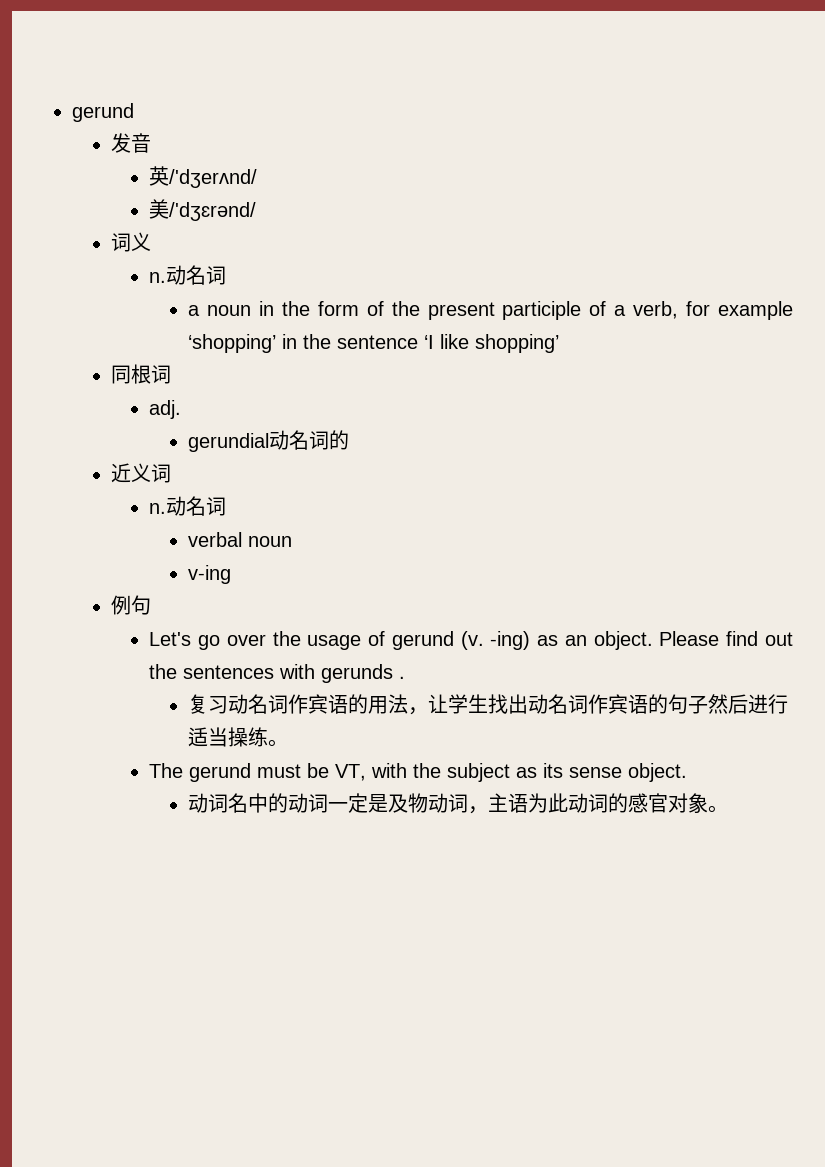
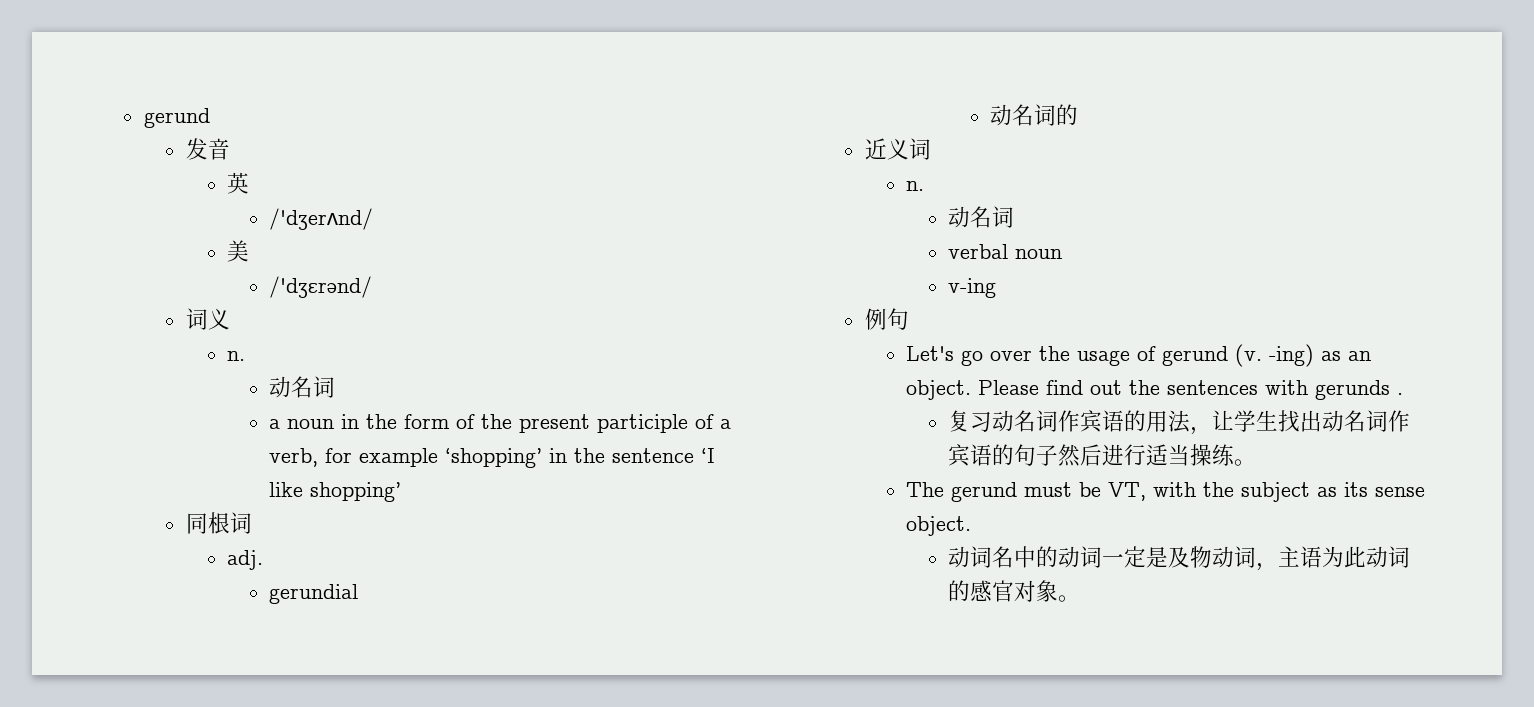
(170, 176) none -> (250, 183) //
(170, 209) none -> (250, 251) //
(167, 277) none -> (246, 356) //
(270, 442) none -> (359, 594) //
(167, 508) none -> (925, 186) //

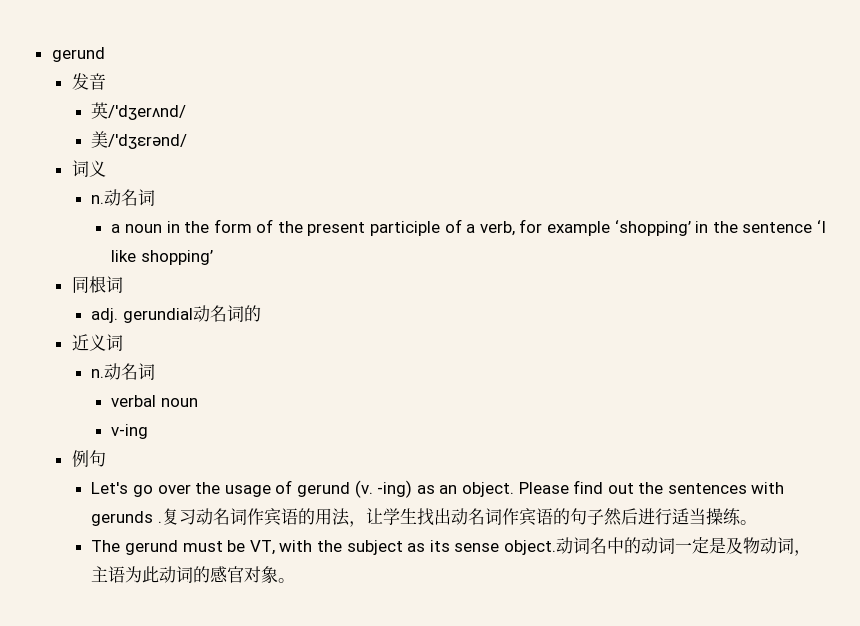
(250, 183) // -> (109, 110) none
(250, 251) // -> (109, 139) none
(246, 356) // -> (105, 199) none
(264, 560) // -> (119, 315) none
(359, 594) // -> (194, 315) none
(925, 186) // -> (105, 373) none
(1404, 394) // -> (163, 522) none
(972, 526) // -> (556, 547) none

